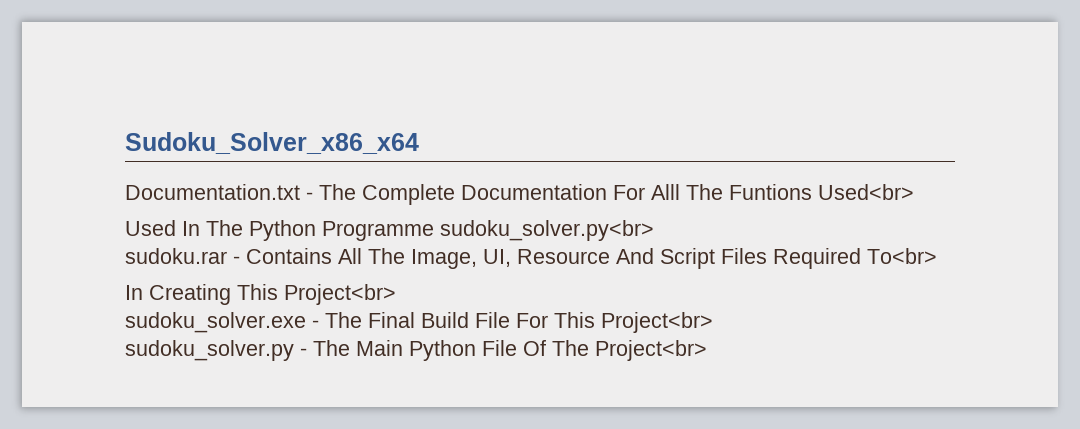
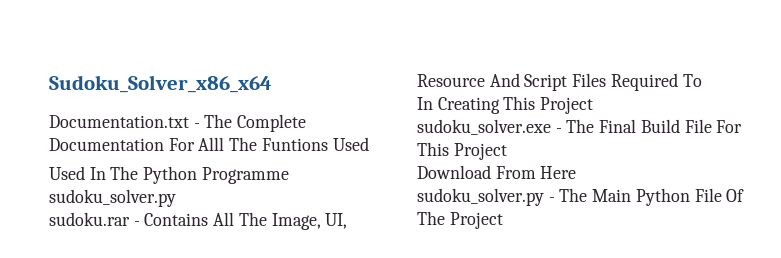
[818,184,914,200] Used<br> -> [332,137,369,151] Used
[440,220,654,241] sudoku_solver.py<br> -> [49,189,176,207] sudoku_solver.py
[867,248,937,264] To<br> -> [682,74,702,87] To
[284,284,396,305] Project<br> -> [540,97,594,114] Project
[601,312,713,333] Project<br> -> [453,143,507,160] [417,165,577,179] Project // Download From Here
[595,340,707,361] Project<br> -> [449,212,503,229] Project

